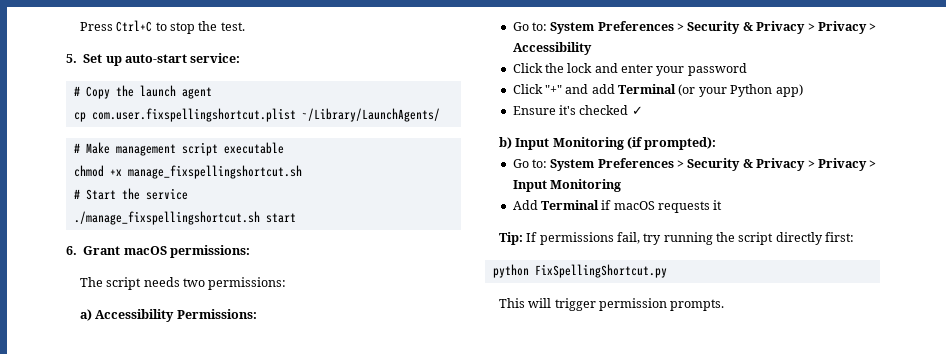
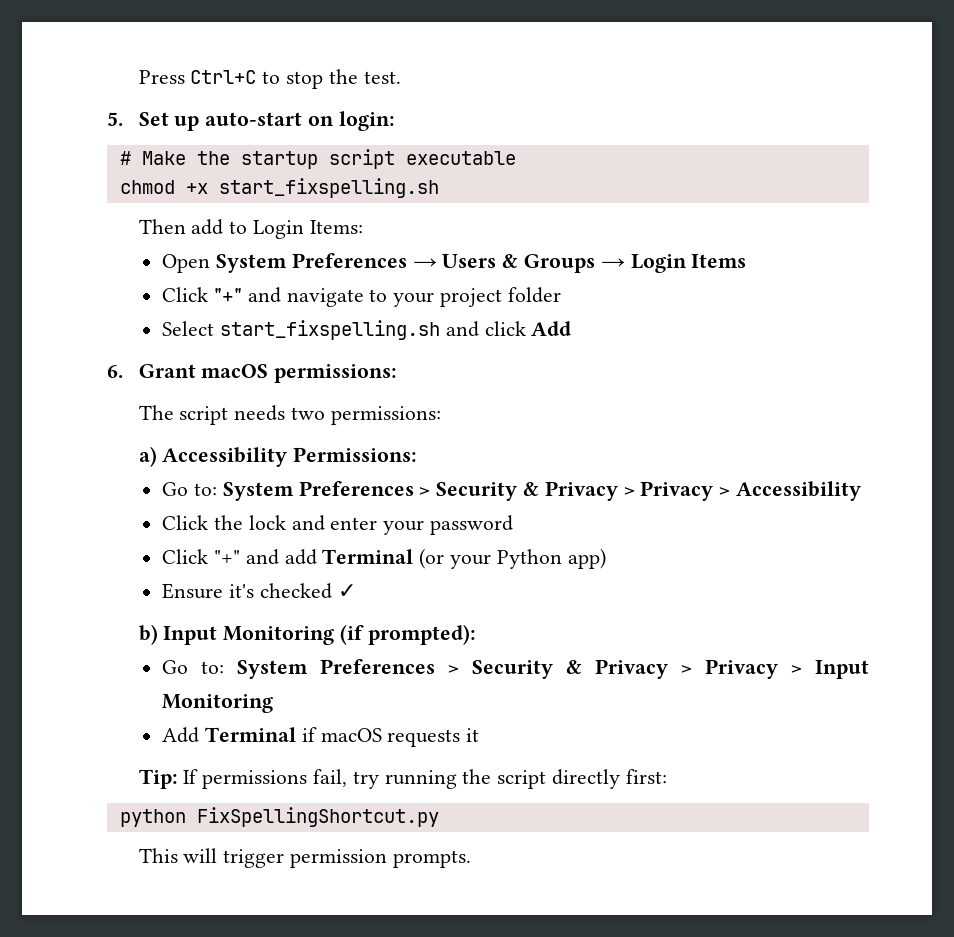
[190,53,241,63] [73,85,212,99] [73,108,440,122] service: // # Copy the launch agent // cp com.user.fixspellingshortcut.plist ~/Library/LaunchAgents/ -> [307,111,395,131] on login:
[115,144,176,156] management -> [196,151,318,169] the startup
[127,165,302,179] [73,188,188,200] [73,211,296,225] manage_fixspellingshortcut.sh // # Start the service // ./manage_fixspellingshortcut.sh start -> [218,178,439,198] [138,219,363,239] [162,253,747,273] [162,287,561,307] [162,320,572,340] start_fixspelling.sh // Then add to Login Items: // Open System Preferences → Users & Groups → Login Items // Click "+" and navigate to your project folder // Select start_fixspelling.sh and click Add

